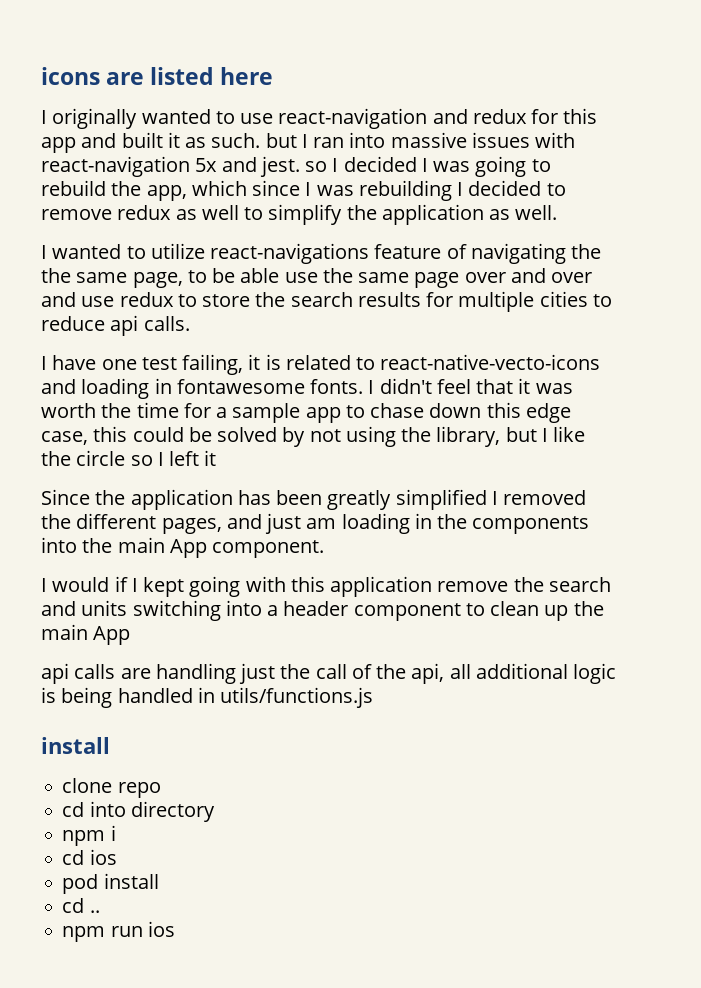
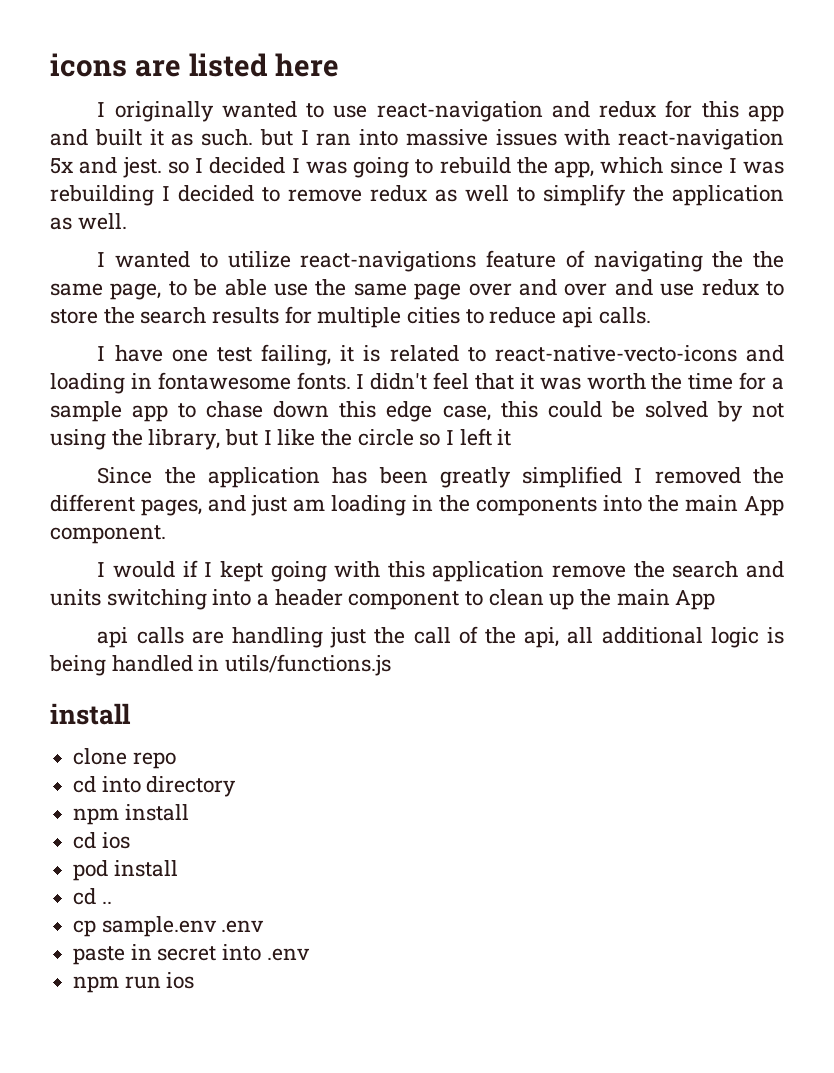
[110,825,116,841] i -> [124,804,189,821] install
(100, 911) none -> [73,916,265,937] [73,944,310,965] // cp sample.env .env // paste in secret into .env

